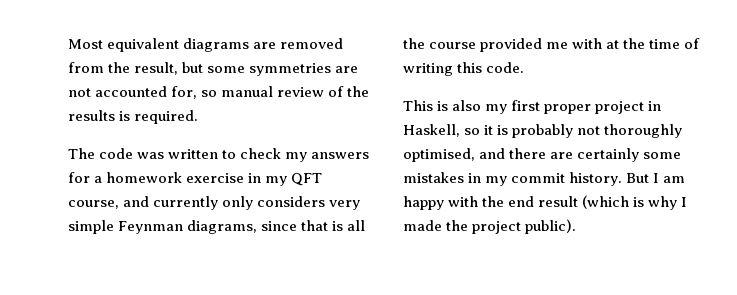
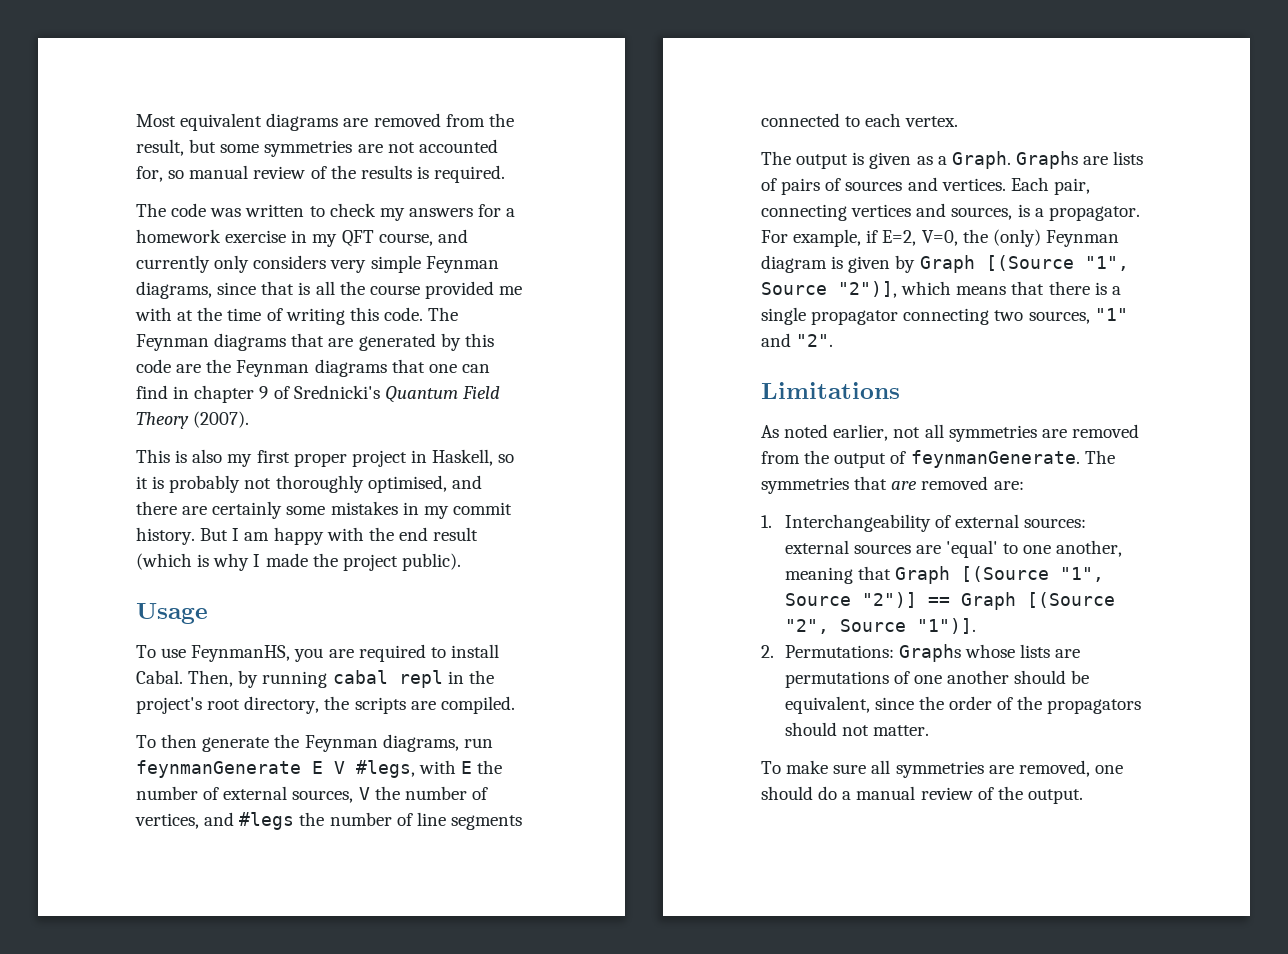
(525, 67) none -> [428,307,459,321] [136,333,494,351] [136,359,490,377] [136,385,500,403] [136,411,250,429] The Feynman diagrams that are generated by this code are the Feynman diagrams that one can find in chapter 9 of Srednicki's Quantum Field Theory (2007).
(577, 226) none -> [136,603,208,624] [136,644,499,662] [136,670,494,688] [136,696,515,714] [136,734,493,752] [136,760,503,778] [136,786,488,803] [135,812,522,830] [761,113,959,127] [761,151,1144,169] [761,177,1090,195] [761,203,1140,221] [761,229,1119,247] [761,255,1129,273] [761,281,1121,298] [761,307,1128,325] [761,333,834,347] [761,382,900,399] [761,424,1139,442] [761,450,1115,468] [761,476,1024,494] [761,514,1086,532] [784,540,1123,558] [784,566,1104,584] [784,592,1115,610] [784,618,976,634] [761,644,1081,662] [784,670,1090,688] [784,696,1142,714] [784,722,929,736] [761,760,1123,778] [761,786,1083,804] // Usage // To use FeynmanHS, you are required to install Cabal. Then, by running cabal repl in the project's root directory, the scripts are compiled. // To then generate the Feynman diagrams, run feynmanGenerate E V #legs, with E the number of external sources, V the number of vertices, and #legs the number of line segments connected to each vertex. // The output is given as a Graph. Graphs are lists of pairs of sources and vertices. Each pair, connecting vertices and sources, is a propagator. For example, if E=2, V=0, the (only) Feynman diagram is given by Graph [(Source "1", Source "2")], which means that there is a single propagator connecting two sources, "1" and "2". // Limitations // As noted earlier, not all symmetries are removed from the output of feynmanGenerate. The symmetries that are removed are: // 1. Interchangeability of external sources: external sources are 'equal' to one another, meaning that Graph [(Source "1", Source "2")] == Graph [(Source "2", Source "1")]. // 2. Permutations: Graphs whose lists are permutations of one another should be equivalent, since the order of the propagators should not matter. // To make sure all symmetries are removed, one should do a manual review of the output.

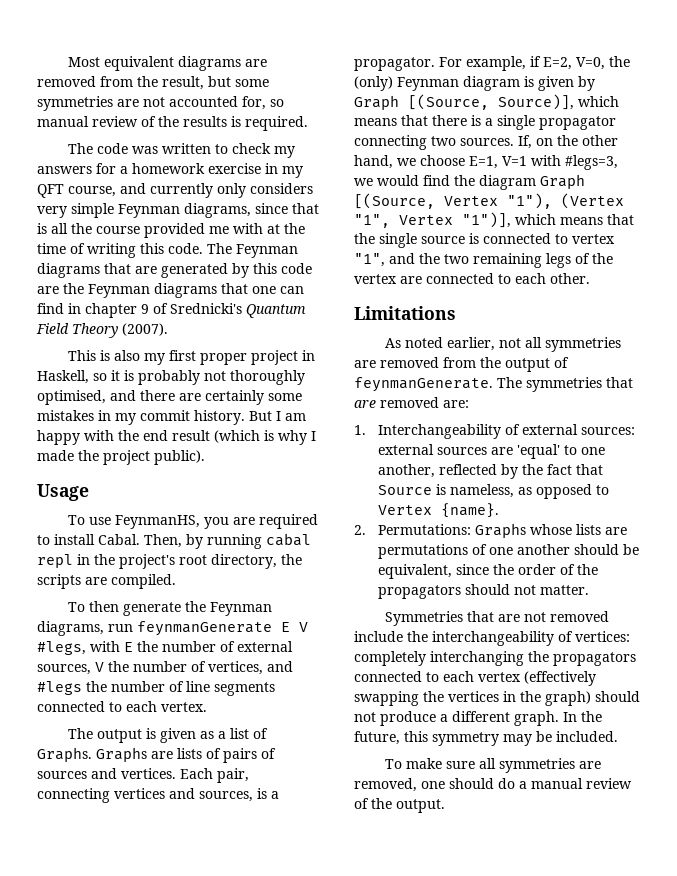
[951,151,1011,169] Graph. -> [229,728,268,739] [37,747,92,762] list of Graphs.
[985,255,1129,271] [761,281,897,298] [(Source "1", Source "2")], -> [408,94,574,110] [(Source, Source)],
[1028,308,1128,324] [761,333,834,347] sources, "1" and "2". -> [460,135,618,149] [354,155,618,170] [354,174,585,190] [354,193,624,209] [354,212,634,228] [354,233,615,248] [354,253,613,268] [354,273,590,284] sources. If, on the other hand, we choose E=1, V=1 with #legs=3, we would find the diagram Graph [(Source, Vertex "1"), (Vertex "1", Vertex "1")], which means that the single source is connected to vertex "1", and the two remaining legs of the vertex are connected to each other.
[784,566,1104,584] [784,592,1115,610] [784,618,976,634] meaning that Graph [(Source "1", Source "2")] == Graph [(Source "2", Source "1")]. -> [438,464,603,479] [377,484,609,499] [377,503,499,518] reflected by the fact that Source is nameless, as opposed to Vertex {name}.
(929, 730) none -> [384,611,609,626] [354,631,630,646] [354,651,636,666] [354,671,596,686] [354,691,640,706] [354,711,602,726] [354,731,618,746] // Symmetries that are not removed include the interchangeability of vertices: completely interchanging the propagators connected to each vertex (effectively swapping the vertices in the graph) should not produce a different graph. In the future, this symmetry may be included.

